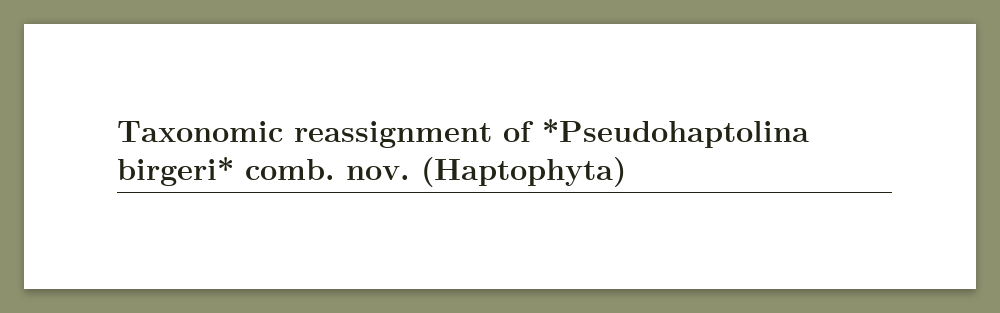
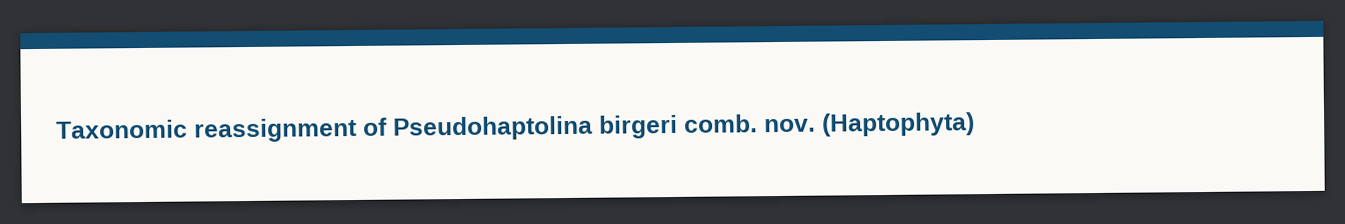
[542,119,809,148] [117,157,234,186] *Pseudohaptolina birgeri* -> [393,114,678,141] Pseudohaptolina birgeri

